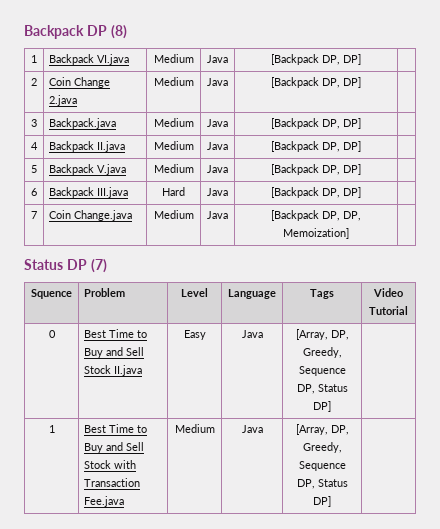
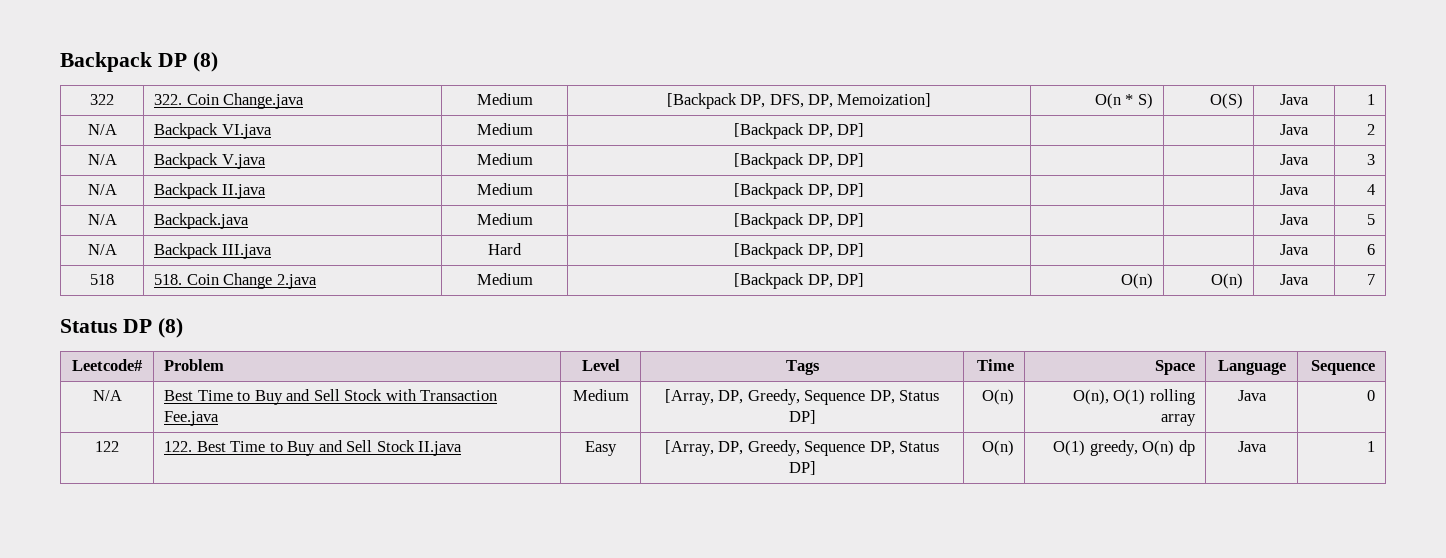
[31,55,37,63] 1 -> [90,94,114,105] [154,93,305,109] [476,93,533,105] [666,93,932,109] [1094,93,1153,109] [1209,93,1243,109] [1280,94,1309,105] [1366,94,1375,105] [87,124,117,135] 322 | 322. Coin Change.java | Medium | [Backpack DP, DFS, DP, Memoization] | O(n * S) | O(S) | Java | 1 // N/A
[207,55,228,63] [271,54,361,65] [31,78,37,86] Java | [Backpack DP, DP] | // 2 | -> [734,123,864,139] [1280,124,1309,135] [1366,124,1375,135] [87,154,117,165] [154,153,266,169] [476,153,533,165] [734,153,864,169] [1280,154,1309,165] [1366,154,1375,165] [87,184,117,195] [154,183,266,199] [476,183,533,195] [734,183,864,199] [1280,184,1309,195] [1366,184,1375,195] [87,214,117,225] [154,213,250,229] [476,213,533,225] [734,213,864,229] [1280,214,1309,225] [1366,214,1375,225] [87,244,117,255] [154,243,272,259] [488,243,522,255] [734,243,864,259] [1280,244,1309,255] [1366,244,1375,255] [90,274,114,285] [154,274,183,285] [Backpack DP, DP] | | | Java | 2 // N/A | Backpack V.java | Medium | [Backpack DP, DP] | | | Java | 3 // N/A | Backpack II.java | Medium | [Backpack DP, DP] | | | Java | 4 // N/A | Backpack.java | Medium | [Backpack DP, DP] | | | Java | 5 // N/A | Backpack III.java | Hard | [Backpack DP, DP] | | | Java | 6 // 518 | 518.
[207,78,228,86] [271,77,361,88] [31,119,37,127] [49,118,117,129] [153,118,194,127] [207,119,228,127] [271,118,361,129] [31,142,38,150] [49,141,126,152] [153,141,194,150] [207,142,228,150] [271,141,361,152] [31,165,37,173] [49,164,127,175] [153,164,194,173] [207,165,228,173] [271,164,361,175] [31,188,37,196] [49,187,129,198] [162,187,185,196] [207,188,228,196] [271,187,361,198] [31,211,37,219] [49,210,133,221] [153,210,194,219] [207,211,228,219] [271,210,361,221] [283,228,349,239] | Java | [Backpack DP, DP] | // 3 | Backpack.java | Medium | Java | [Backpack DP, DP] | // 4 | Backpack II.java | Medium | Java | [Backpack DP, DP] | // 5 | Backpack V.java | Medium | Java | [Backpack DP, DP] | // 6 | Backpack III.java | Hard | Java | [Backpack DP, DP] | // 7 | Coin Change.java | Medium | Java | [Backpack DP, DP, Memoization] | -> [734,273,864,289] [1120,273,1153,289] [1210,273,1243,289] [1280,274,1309,285] [1366,274,1375,285] | [Backpack DP, DP] | O(n) | O(n) | Java | 7
[90,259,107,273] [31,289,72,299] (7) // Squence -> [157,318,183,338] [72,359,143,371] (8) // Leetcode#
[228,289,276,299] [310,289,334,299] [373,288,403,297] [369,306,408,315] [48,330,56,338] [84,329,148,338] [84,347,145,358] [84,365,143,376] [183,330,206,340] [241,330,263,338] [295,329,349,340] [302,347,342,358] [298,366,346,376] [296,384,348,394] [313,401,331,412] [48,425,55,433] Language | Tags | Video Tutorial // 0 | Best Time to Buy and Sell Stock II.java | Easy | Java | [Array, DP, Greedy, Sequence DP, Status DP] | // 1 -> [785,360,820,375] [976,359,1014,371] [1154,360,1195,375] [1217,360,1286,375] [1310,360,1375,375] [92,390,122,401] Tags | Time | Space | Language | Sequence // N/A
[241,425,263,433] [295,424,349,435] [302,442,342,453] [298,461,346,471] [296,479,348,489] [313,496,331,507] Java | [Array, DP, Greedy, Sequence DP, Status DP] | -> [664,389,940,405] [788,410,816,424] [981,389,1014,405] [1072,389,1195,405] [1160,414,1196,426] [1237,390,1267,401] [1366,390,1375,401] [95,441,119,452] [164,440,462,456] [585,441,617,456] [664,440,940,456] [788,461,816,475] [981,440,1014,456] [1053,440,1195,456] [1237,441,1267,452] [1366,441,1375,452] [Array, DP, Greedy, Sequence DP, Status DP] | O(n) | O(n), O(1) rolling array | Java | 0 // 122 | 122. Best Time to Buy and Sell Stock II.java | Easy | [Array, DP, Greedy, Sequence DP, Status DP] | O(n) | O(1) greedy, O(n) dp | Java | 1

